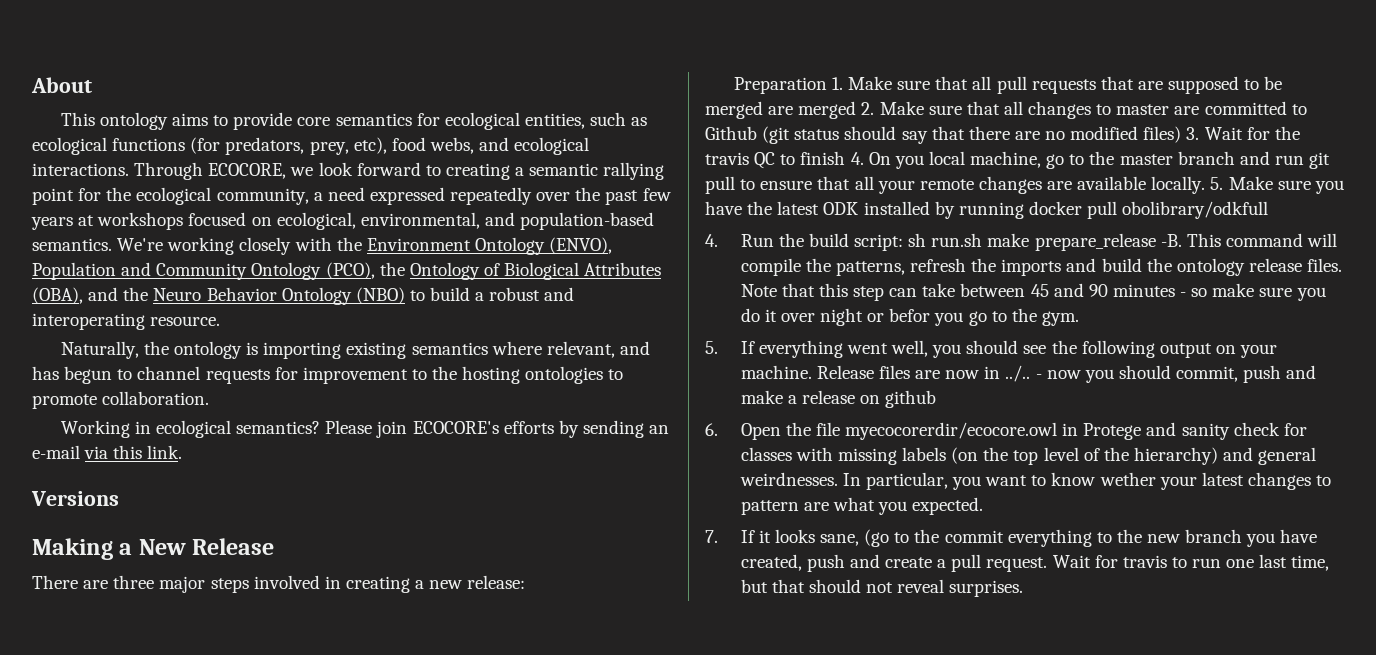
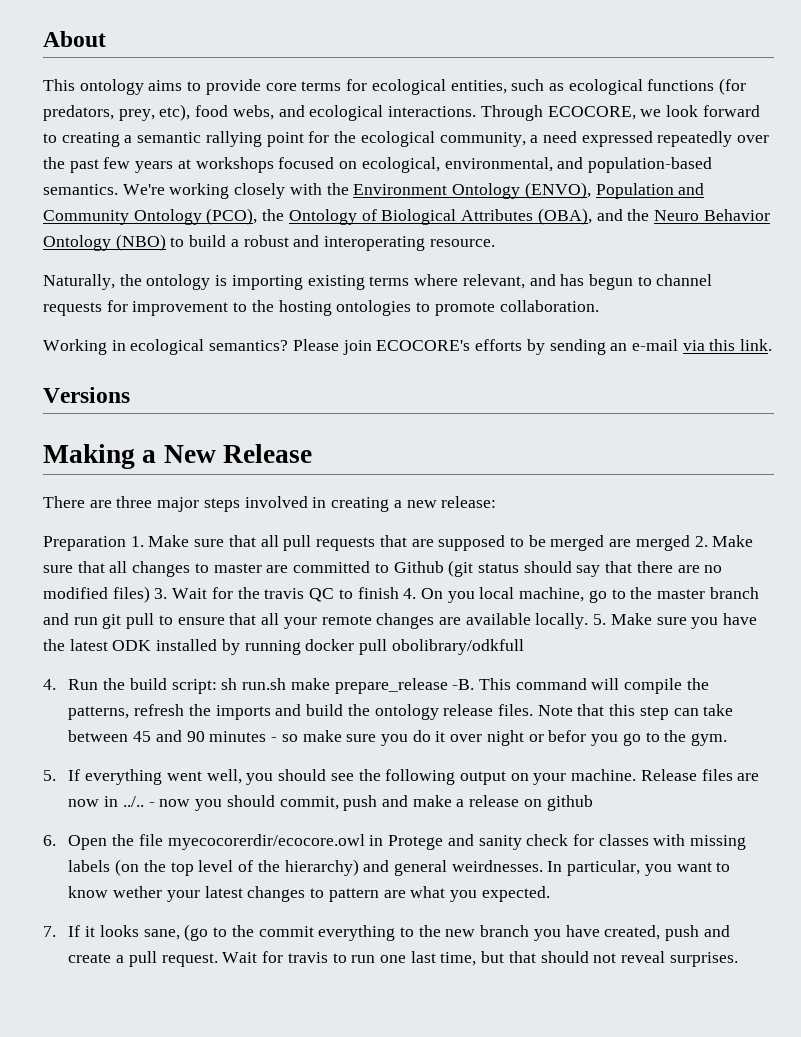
[335,113,412,126] semantics -> [301,81,342,91] terms
[411,342,488,355] semantics -> [369,276,410,286] terms

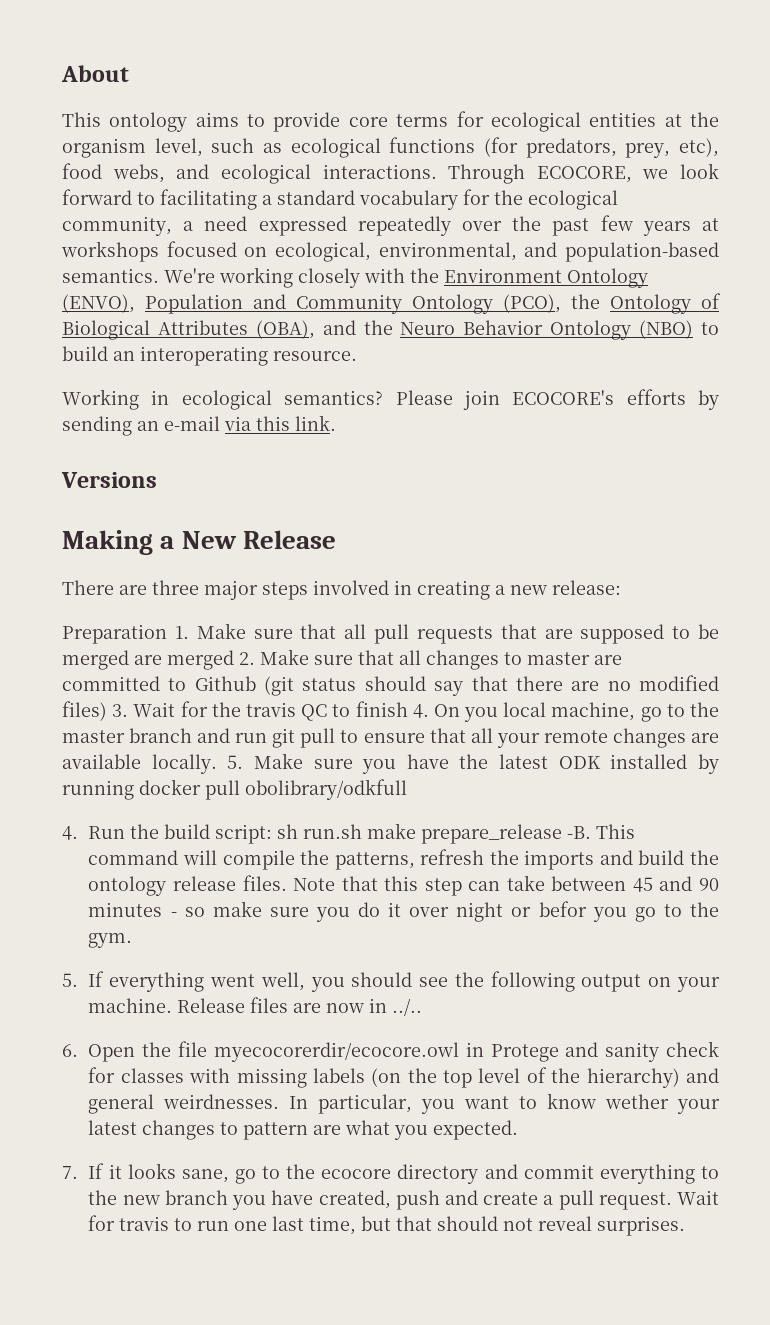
[450,80,507,94] entities, -> [589,112,720,127] [62,138,203,158] entities at the organism level,
[61,131,304,147] creating a semantic rallying point -> [160,189,458,210] facilitating a standard vocabulary
[230,235,320,247] a robust and -> [113,351,135,361] an
[43,274,713,290] [43,300,599,316] // Naturally, the ontology is importing existing terms where relevant, and has begun to channel requests for improvement to the hosting ontologies to promote collaboration. -> (357, 356) none
[148,795,593,811] - now you should commit, push and make a release on github -> (423, 1007) none
[184,924,254,941] (go to the -> [234,1164,518,1184] go to the ecocore directory and

